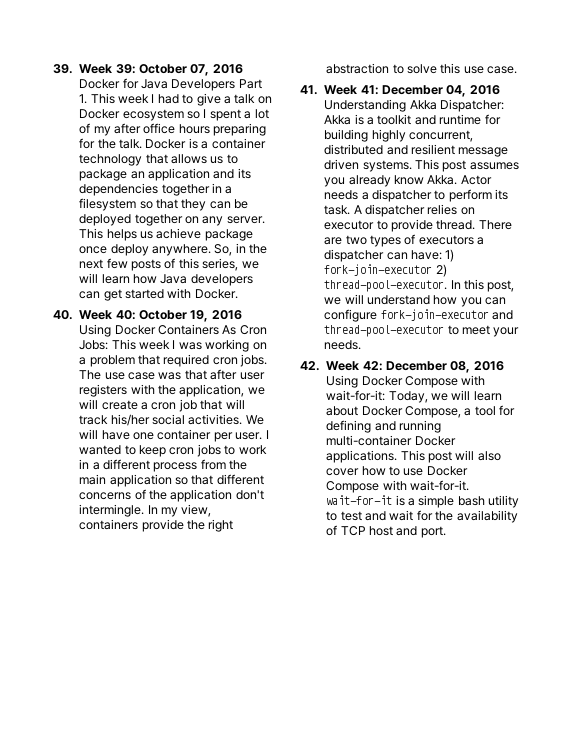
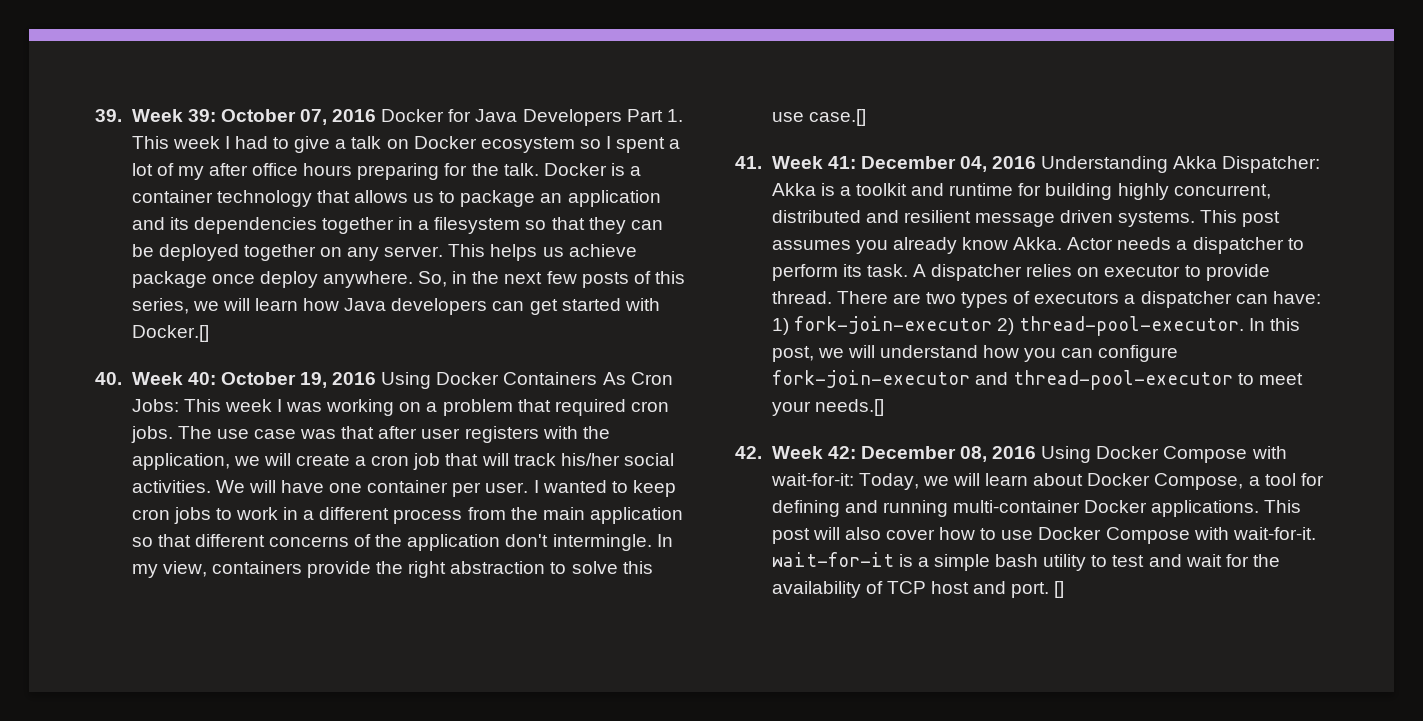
[194,289,238,299] Docker. -> [131,325,209,342] Docker.[]
[487,66,518,74] case. -> [808,109,866,126] case.[]
[324,340,362,350] needs. -> [814,399,884,416] needs.[]
(446, 532) none -> [1054,581,1065,598] []

